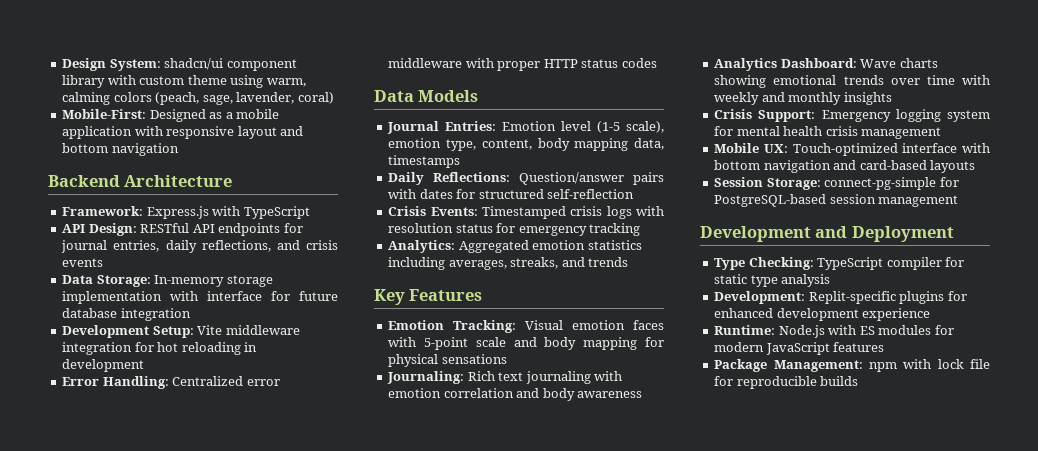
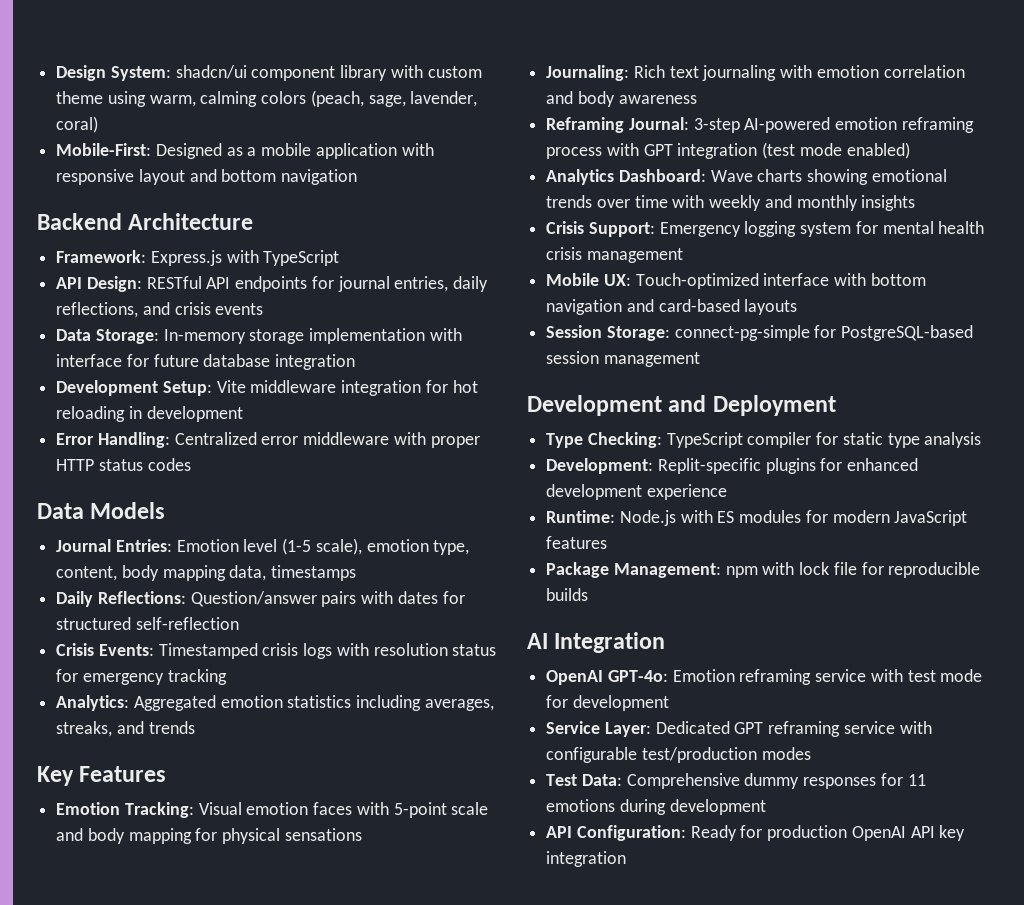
(643, 394) none -> [546,117,974,133] [546,142,910,159] // Reframing Journal: 3-step AI-powered emotion reframing process with GPT integration (test mode enabled)
(859, 381) none -> [527,632,666,653] [546,669,983,685] [546,695,669,711] [546,721,932,737] [546,747,811,763] [546,773,926,789] [546,799,766,815] [546,825,966,841] [546,851,627,867] // AI Integration // OpenAI GPT-4o: Emotion reframing service with test mode for development // Service Layer: Dedicated GPT reframing service with configurable test/production modes // Test Data: Comprehensive dummy responses for 11 emotions during development // API Configuration: Ready for production OpenAI API key integration

